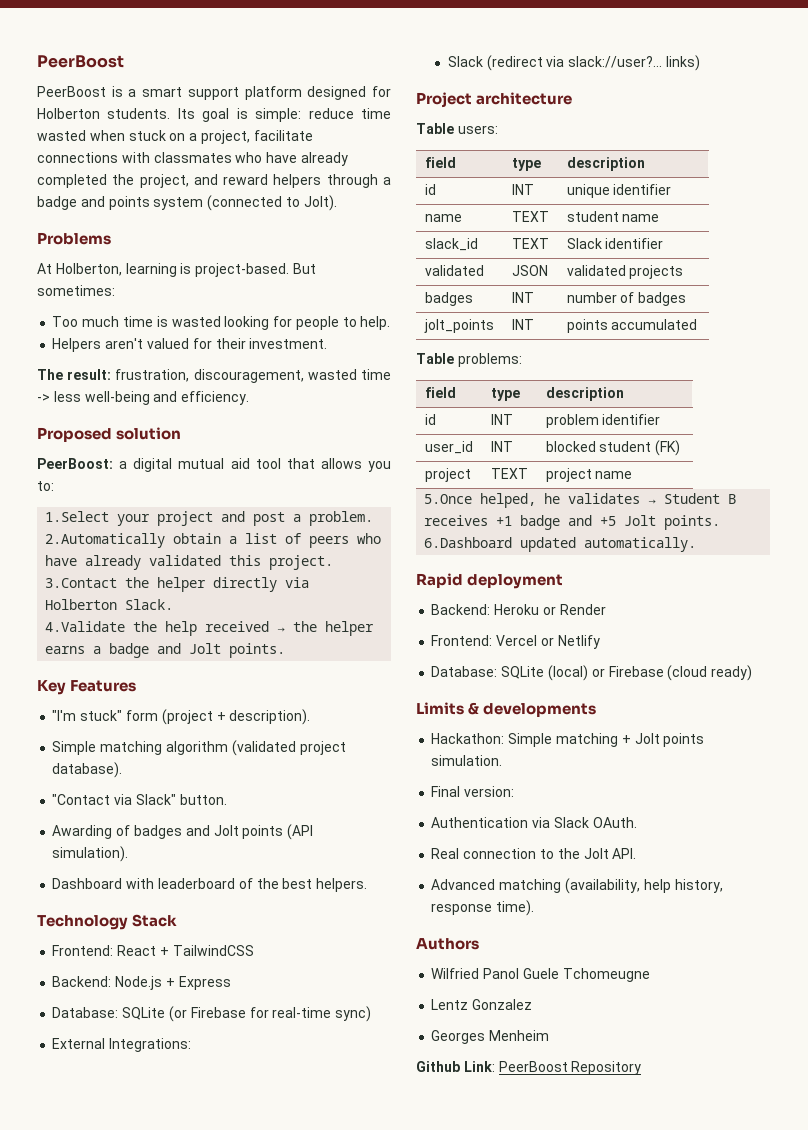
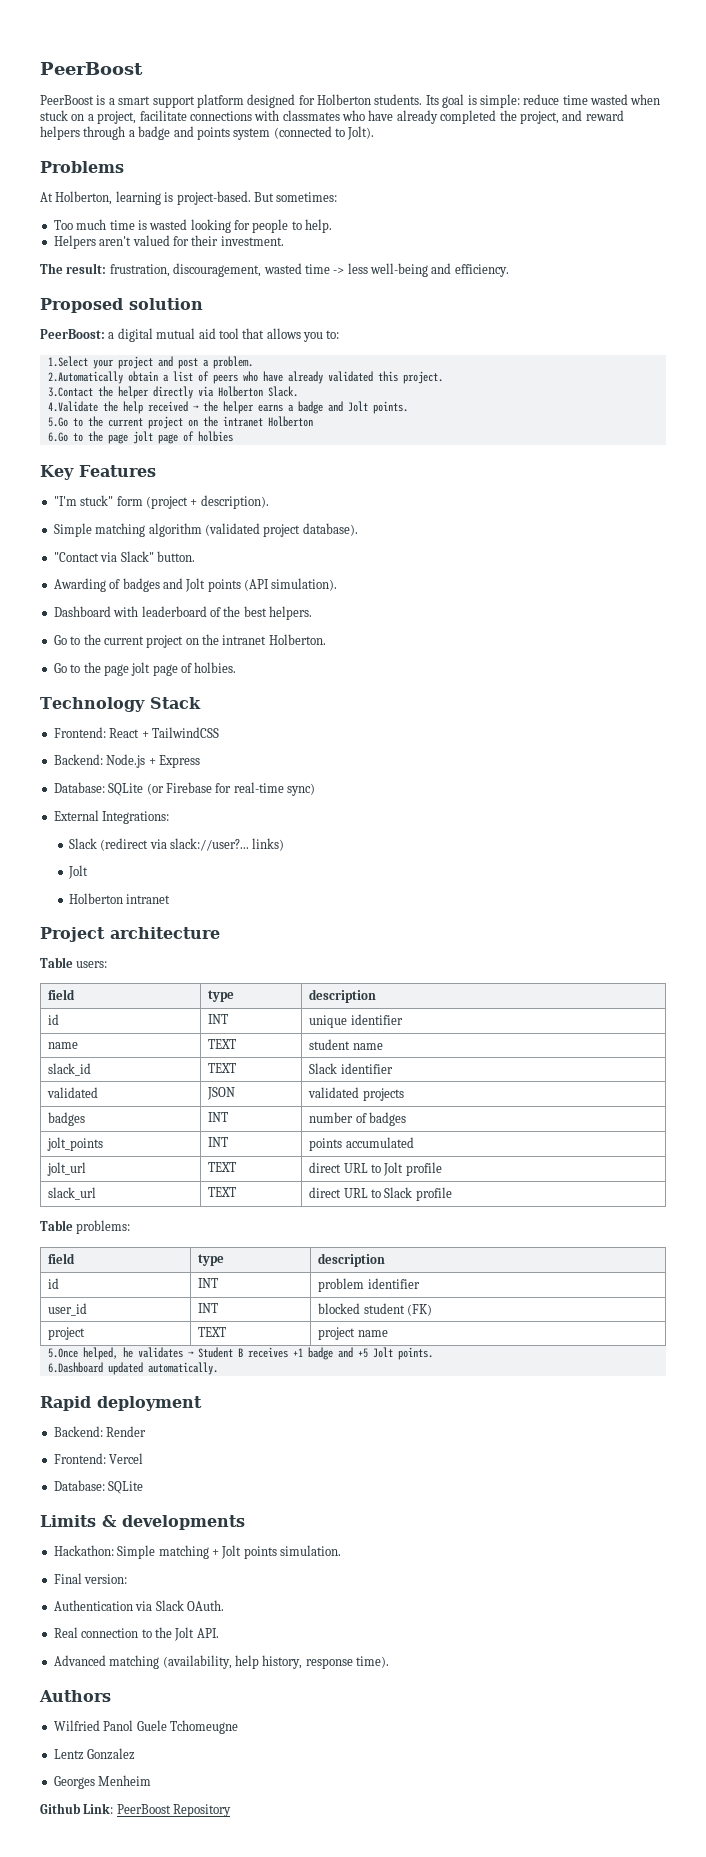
(286, 650) none -> [47,416,313,429] [47,431,233,444] // 5.Go to the current project on the intranet Holberton // 6.Go to the page jolt page of holbies
(368, 885) none -> [53,634,326,648] [53,662,237,676] // Go to the current project on the intranet Holberton. // Go to the page jolt page of holbies.
(701, 63) none -> [67,865,88,879] [68,893,171,904] // Jolt // Holberton intranet
(698, 324) none -> [47,1162,87,1176] [208,1162,237,1172] [309,1162,442,1176] [48,1187,97,1200] [208,1187,237,1197] [309,1187,452,1201] // jolt_url | TEXT | direct URL to Jolt profile // slack_url | TEXT | direct URL to Slack profile
[494,604,556,615] Heroku or -> (103, 1431) none
[540,635,600,649] [431,665,753,681] or Netlify // Database: SQLite (local) or Firebase (cloud ready) -> [53,1480,144,1494] // Database: SQLite

